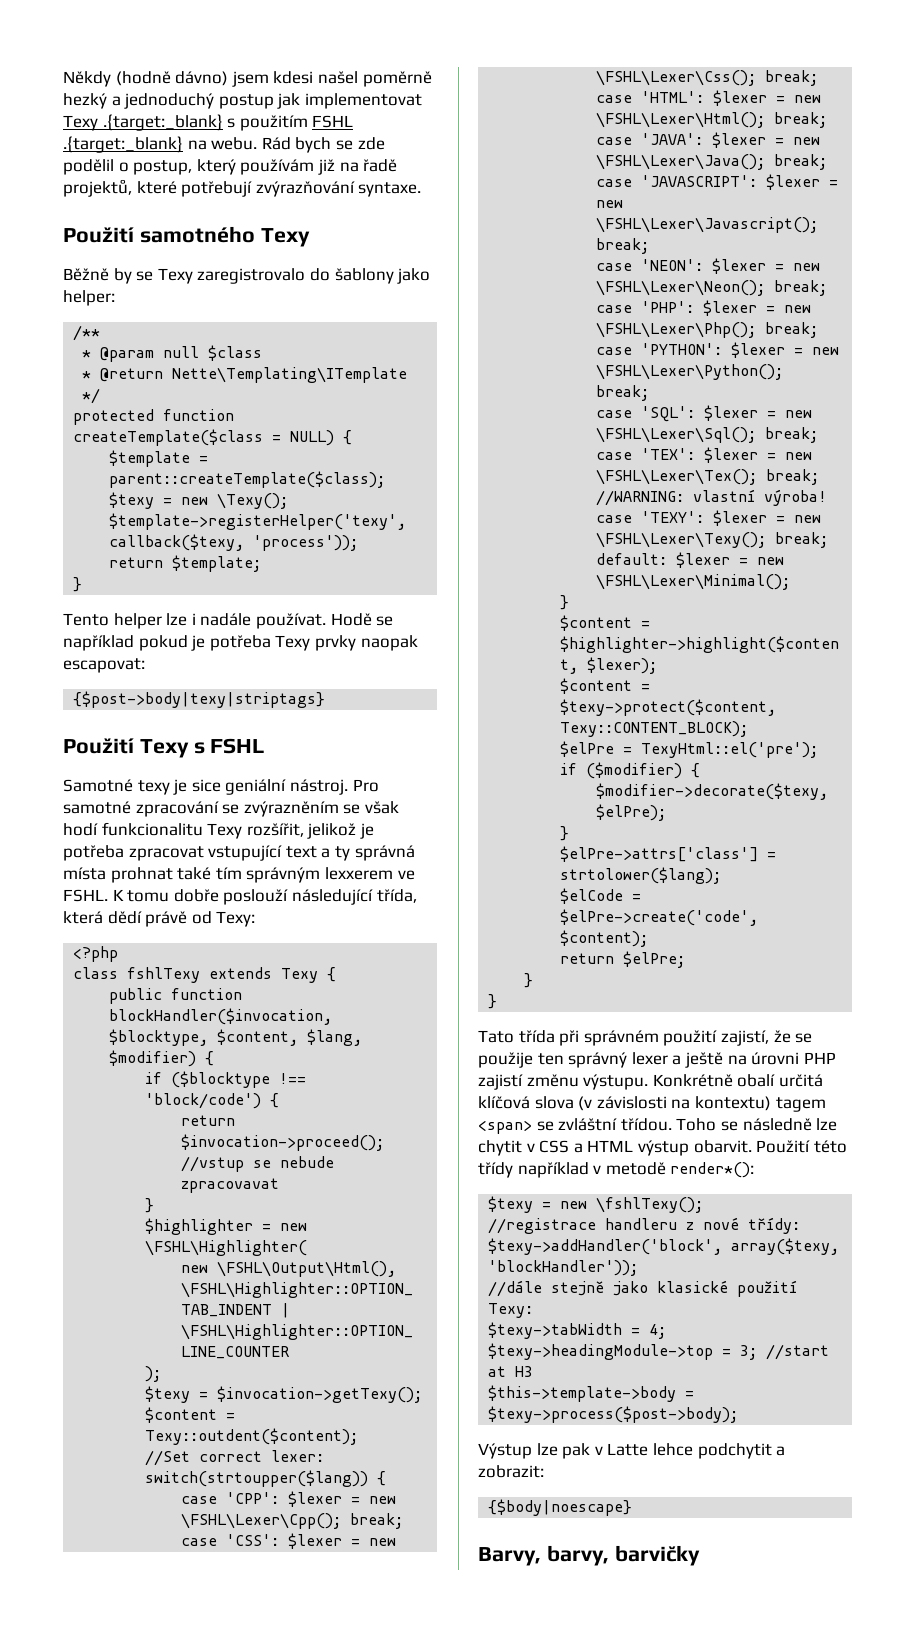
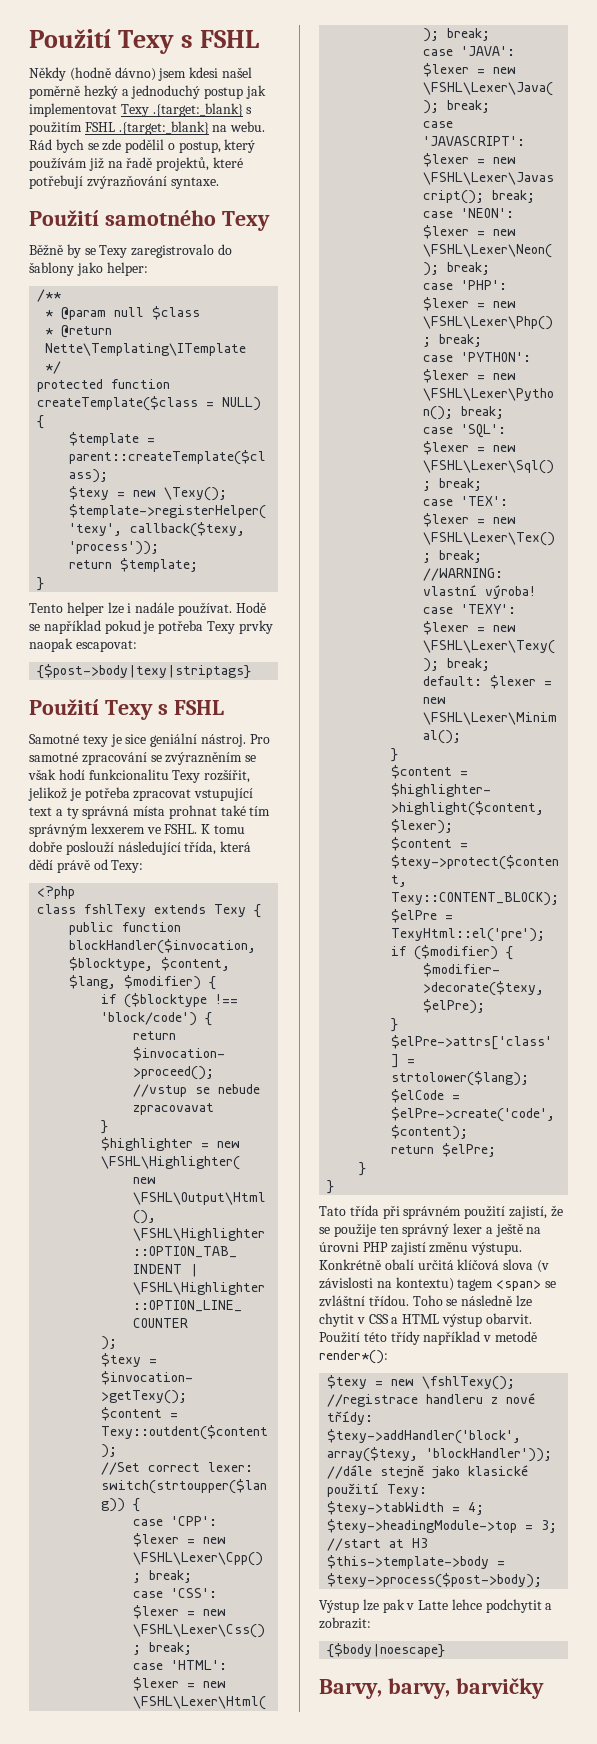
(63, 79) none -> [29,29,259,54] Použití Texy s FSHL //

